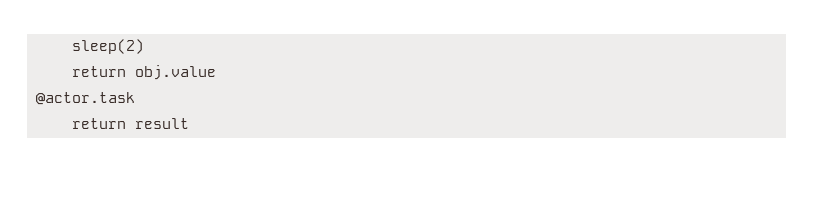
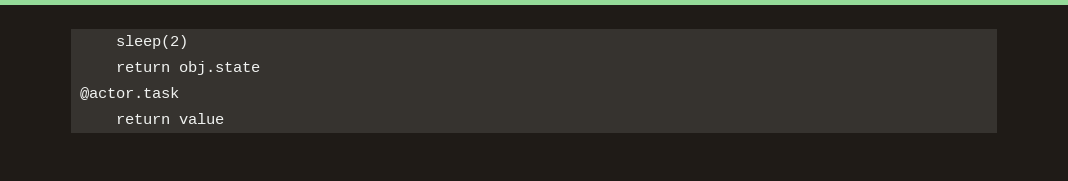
[135,65,217,80] obj.value -> [179,61,261,75] obj.state
[135,118,190,129] result -> [179,113,225,124] value

